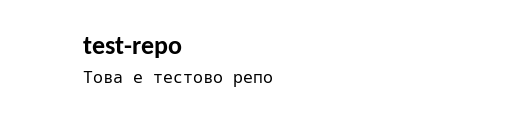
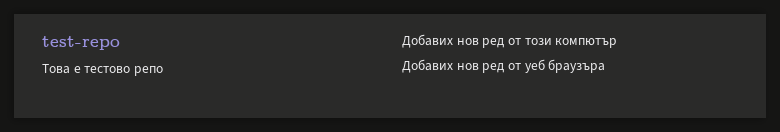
(273, 80) none -> [402,34,618,48] [402,59,606,73] // Добавих нов ред от този компютър // Добавих нов ред от уеб браузъра

